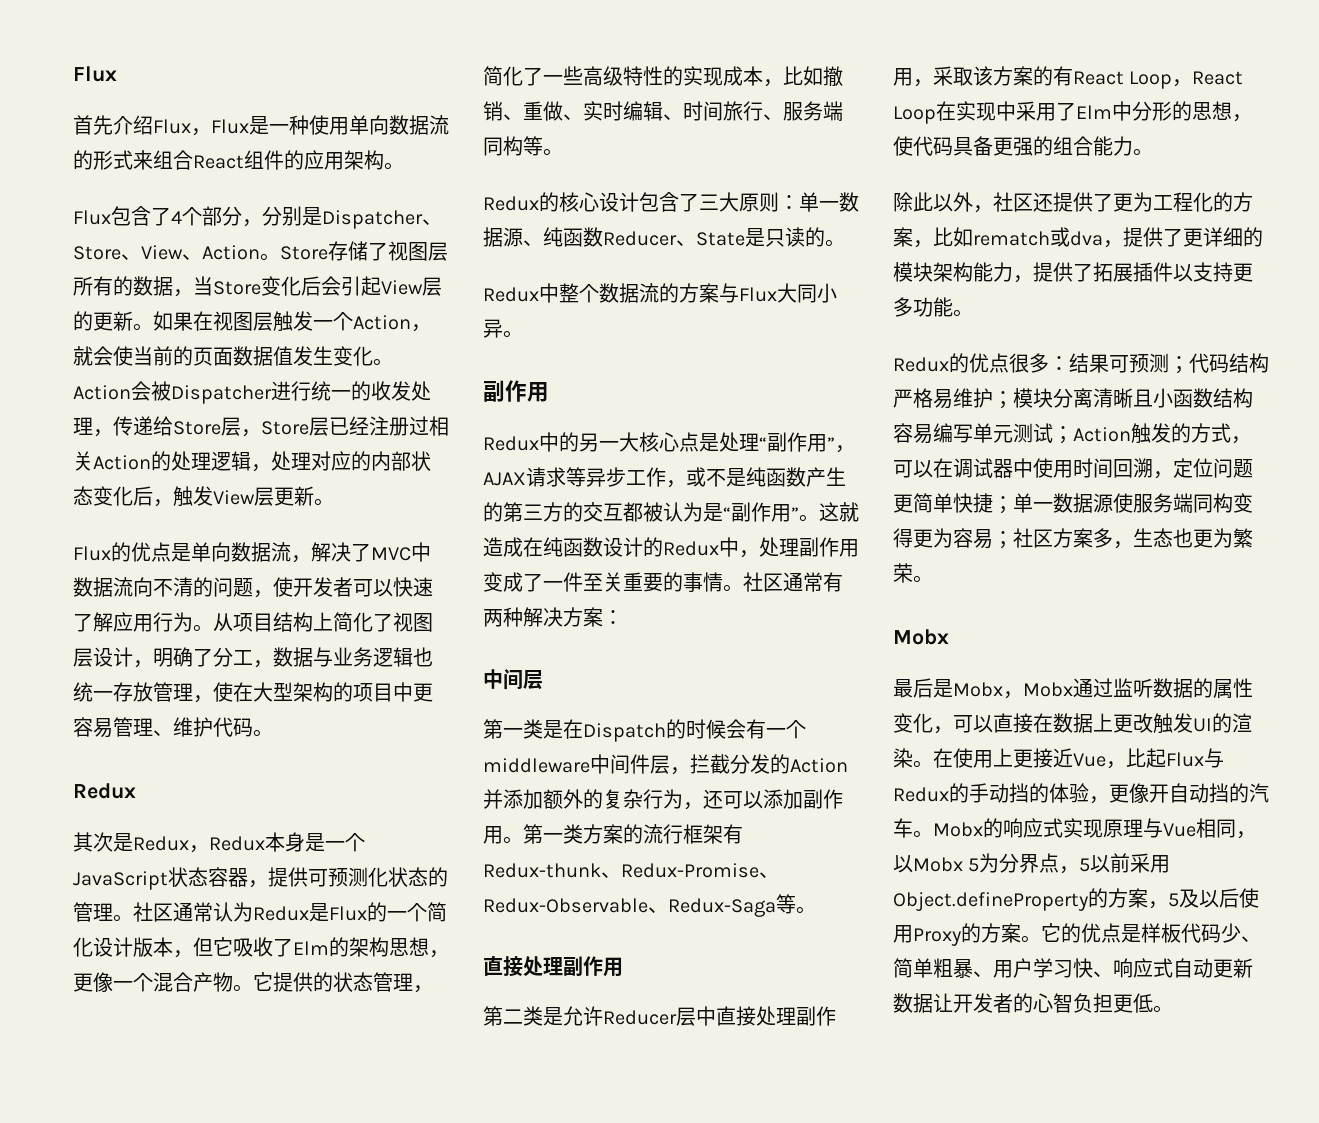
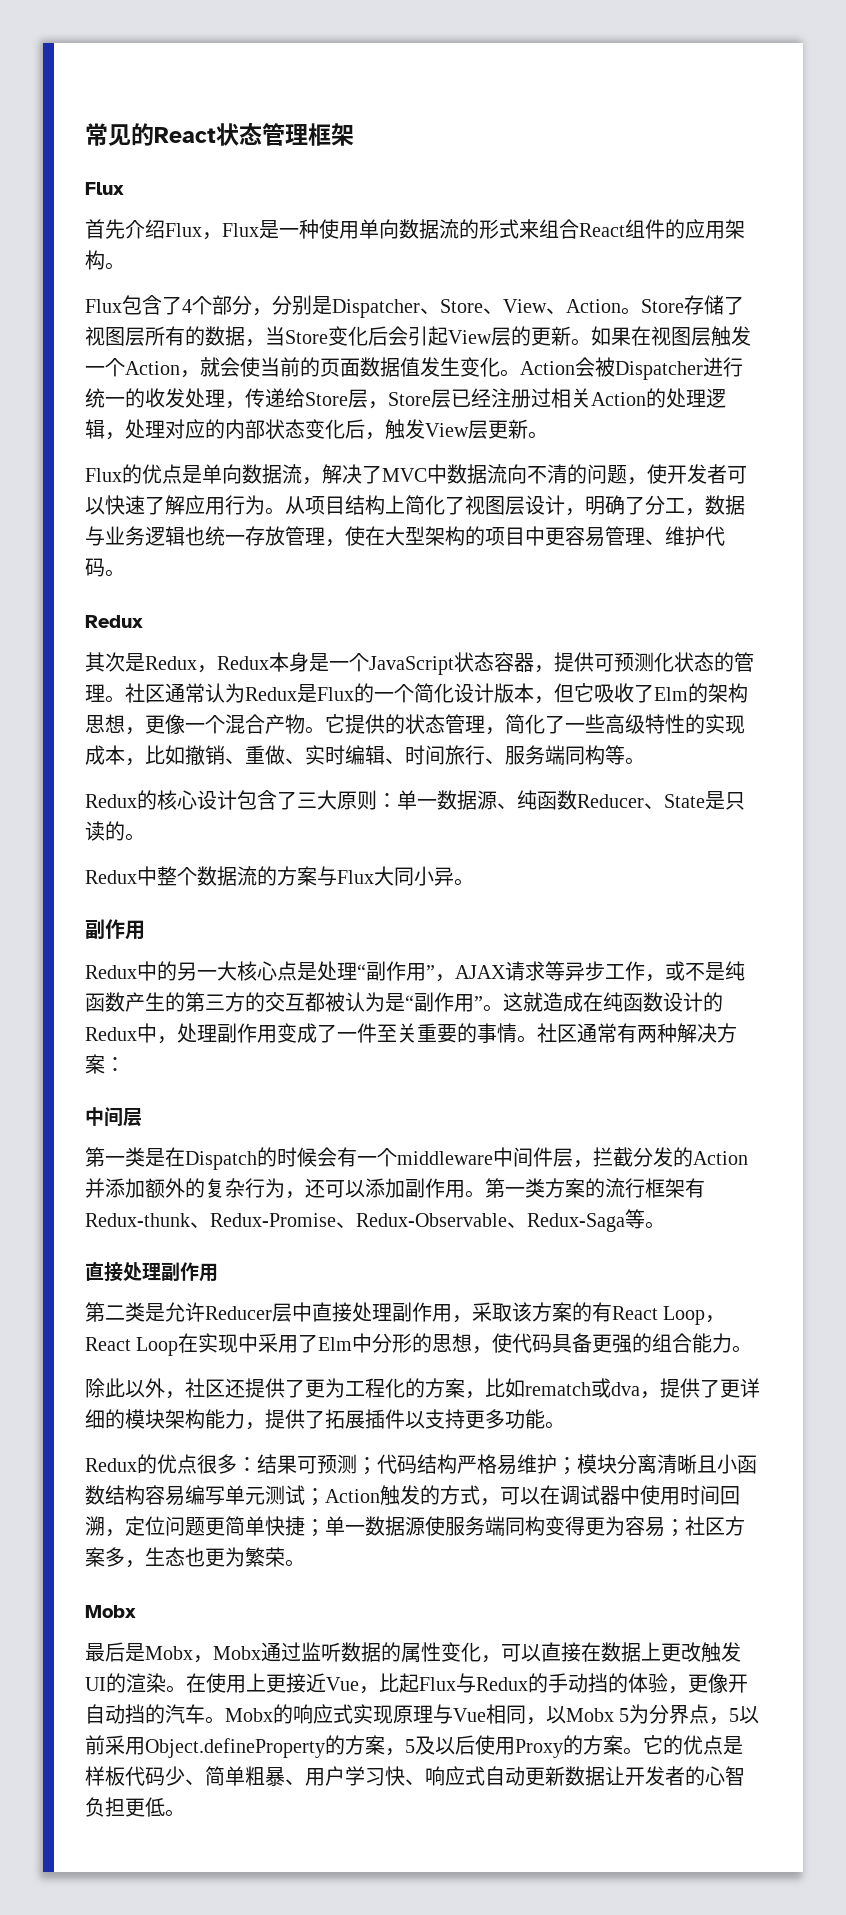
(73, 74) none -> [85,123,354,146] 常见的React状态管理框架 //

